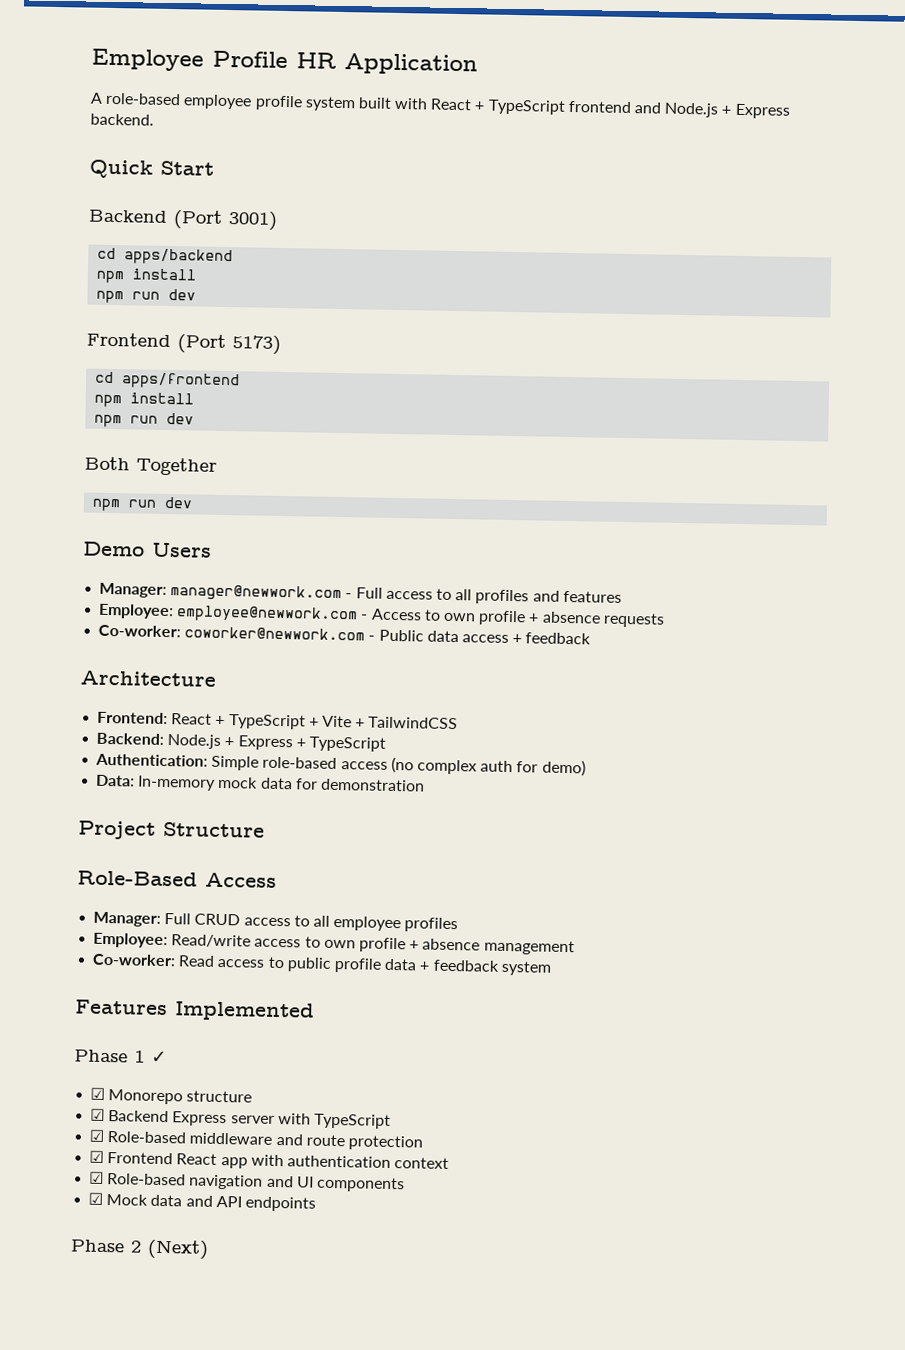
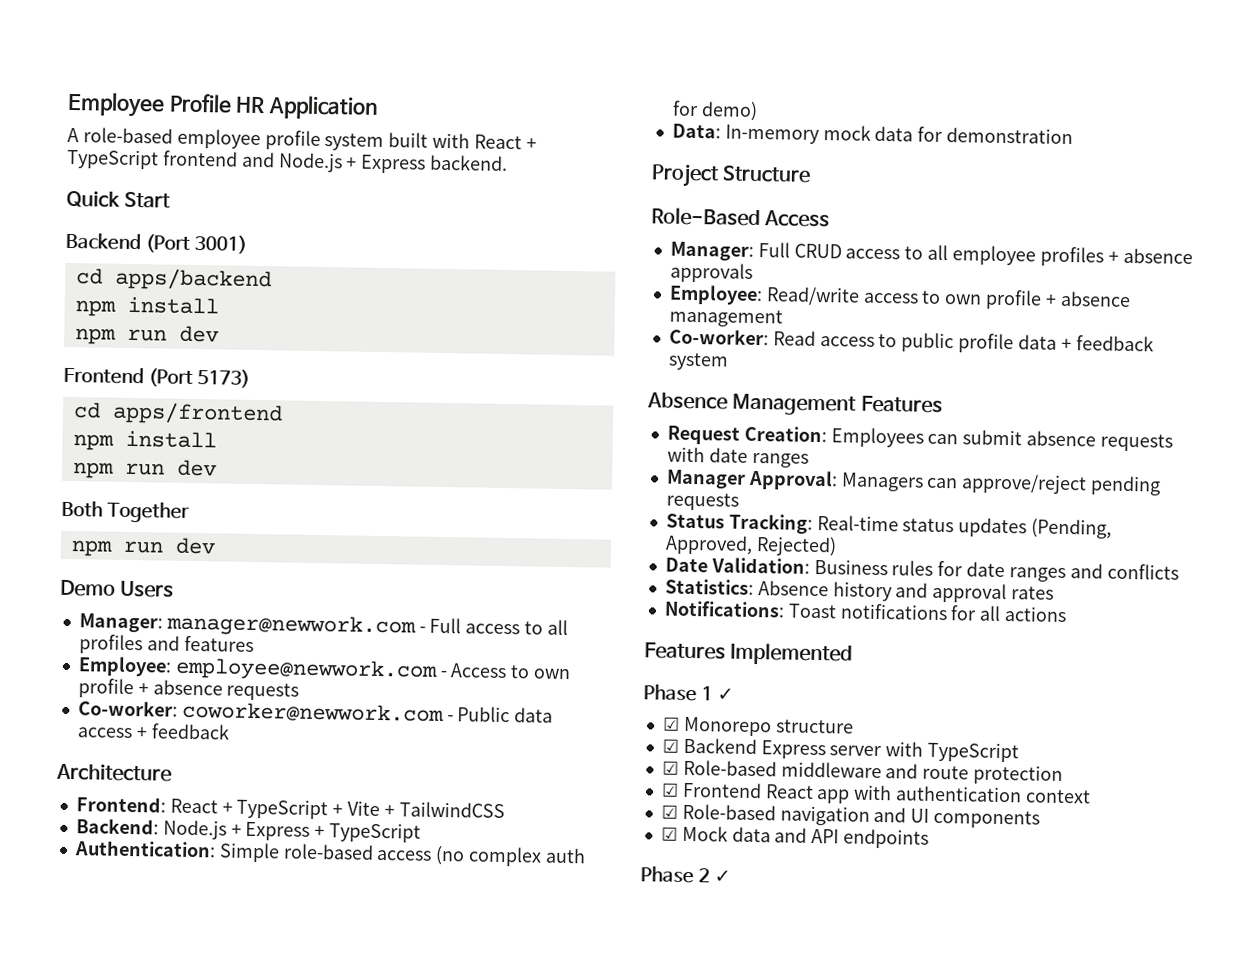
(459, 925) none -> [1107,247,1193,265] [669,262,753,283] + absence approvals
(552, 968) none -> [647,392,943,416] [666,425,1173,452] [666,446,809,468] [665,469,1162,496] [665,492,739,511] [665,513,1113,539] [664,534,837,557] [664,557,1179,583] [664,578,1055,604] [663,600,1068,623] // Absence Management Features // Request Creation: Employees can submit absence requests with date ranges // Manager Approval: Managers can approve/reject pending requests // Status Tracking: Real-time status updates (Pending, Approved, Rejected) // Date Validation: Business rules for date ranges and conflicts // Statistics: Absence history and approval rates // Notifications: Toast notifications for all actions
[147,1239,209,1260] (Next) -> [714,870,732,883] ✓

